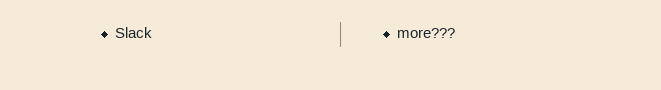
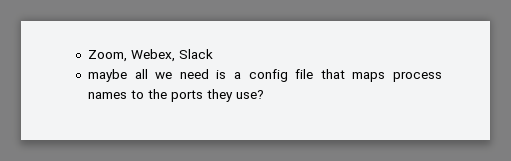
(115, 32) none -> [87,49,175,62] Zoom, Webex,
[397,28,456,38] more??? -> [87,69,442,82] [87,89,264,102] maybe all we need is a config file that maps process names to the ports they use?

